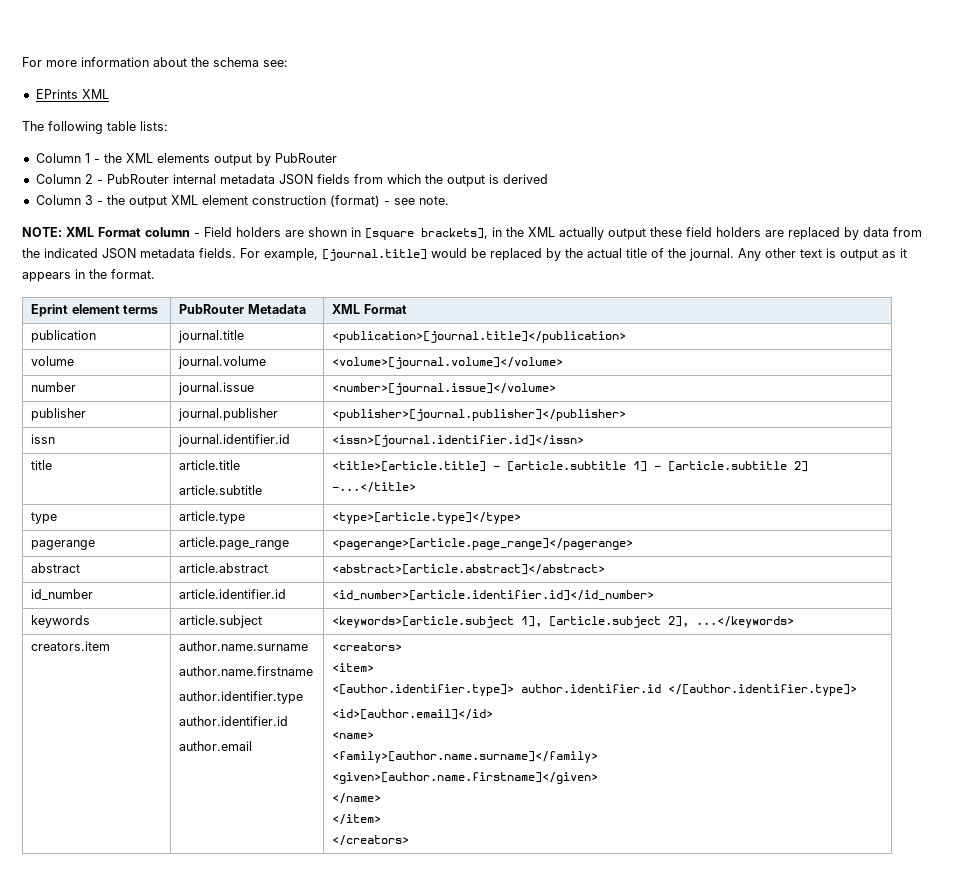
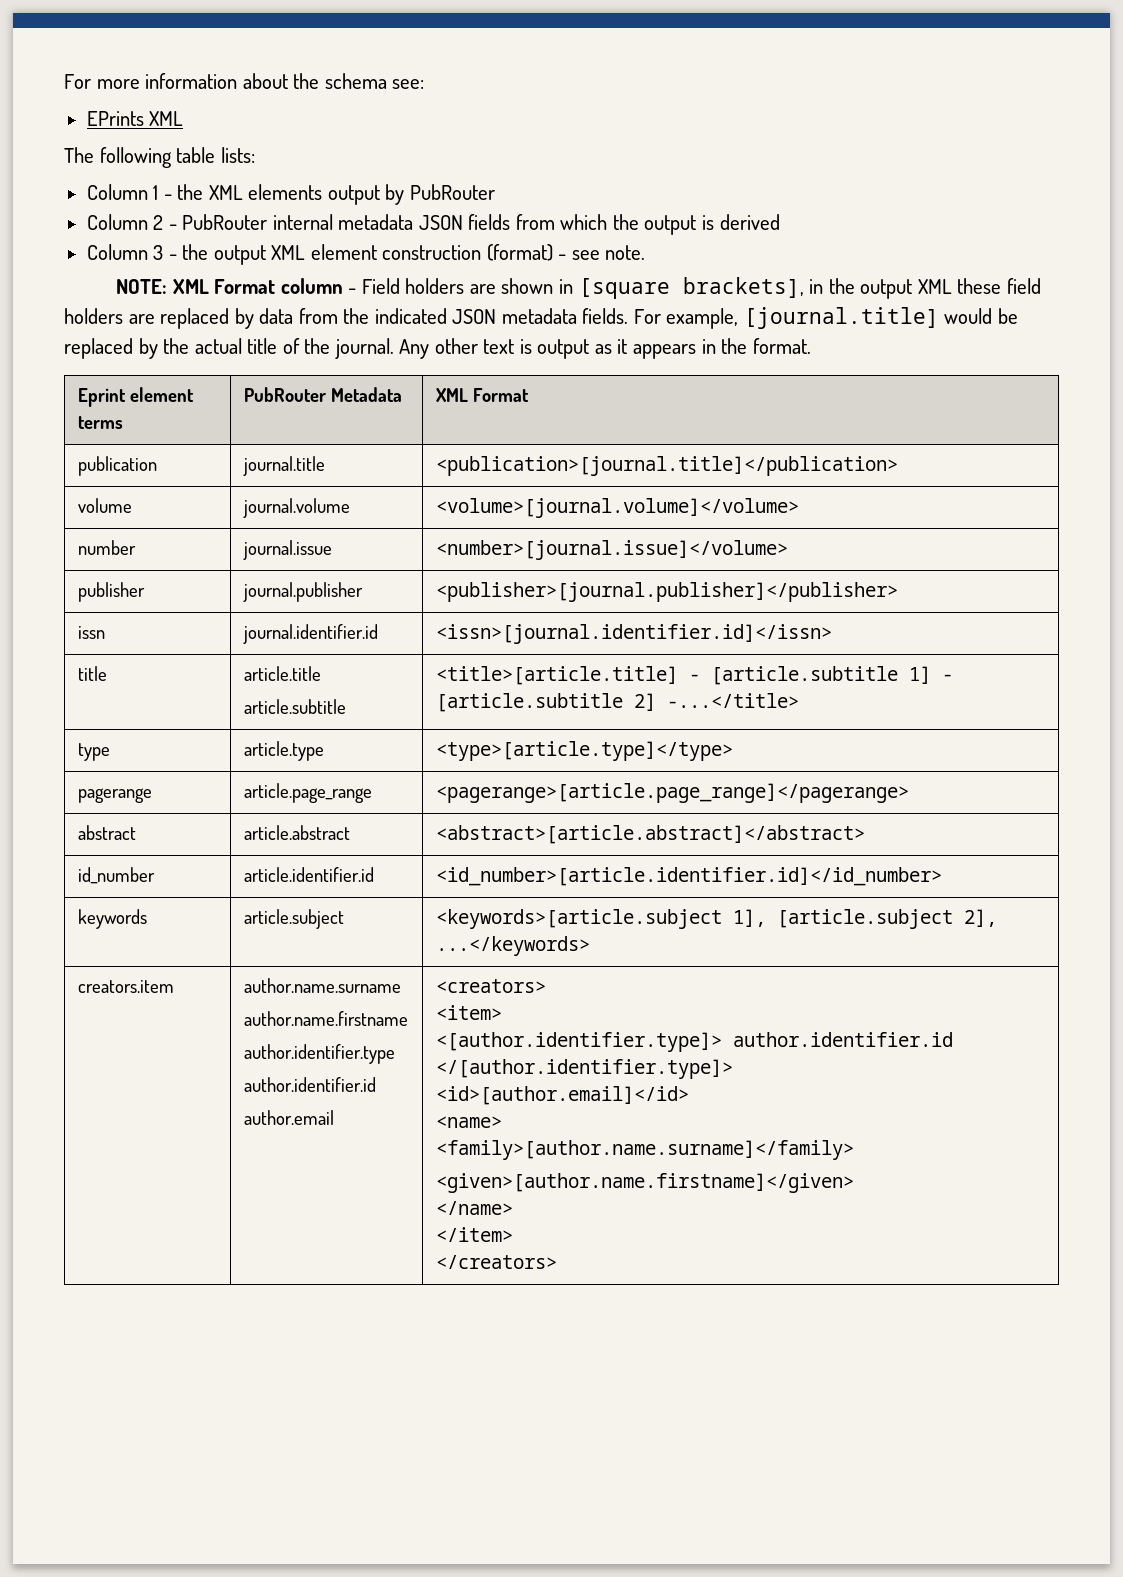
[528,227,646,240] XML actually output -> [860,279,952,299] output XML

